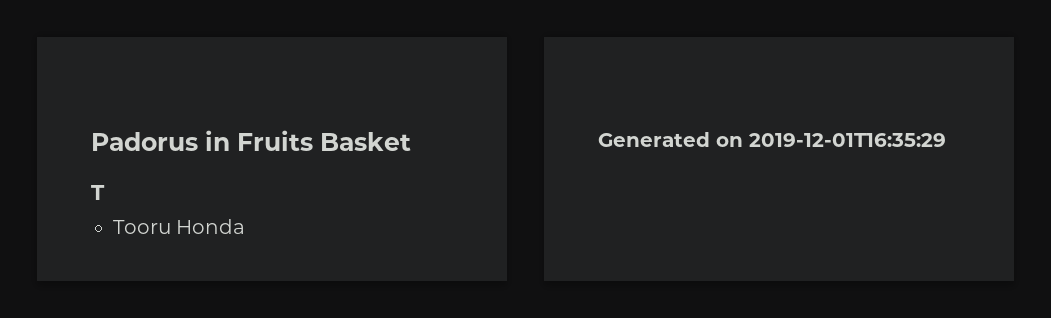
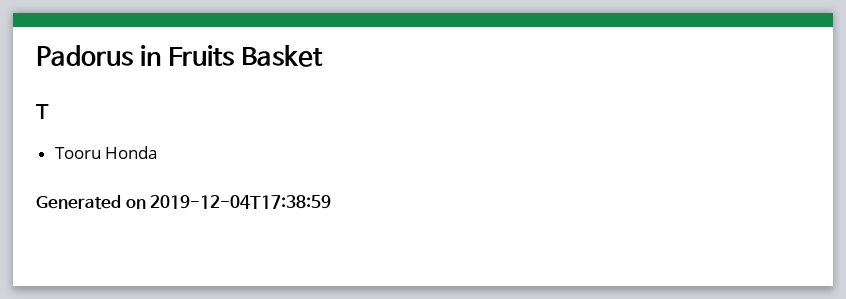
[749,133,946,147] 2019-12-01T16:35:29 -> [150,195,332,209] 2019-12-04T17:38:59

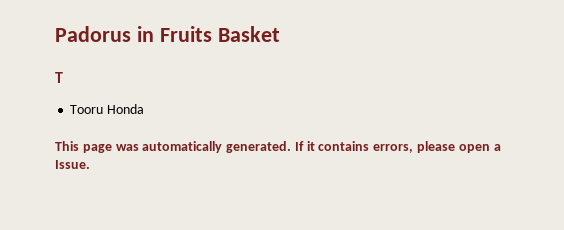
[36,195,332,209] Generated on 2019-12-04T17:38:59 -> [55,141,501,153] [55,160,90,169] This page was automatically generated. If it contains errors, please open a Issue.

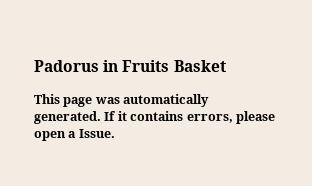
[55,72,63,83] [70,104,145,114] // T // Tooru Honda -> (226, 66) none

